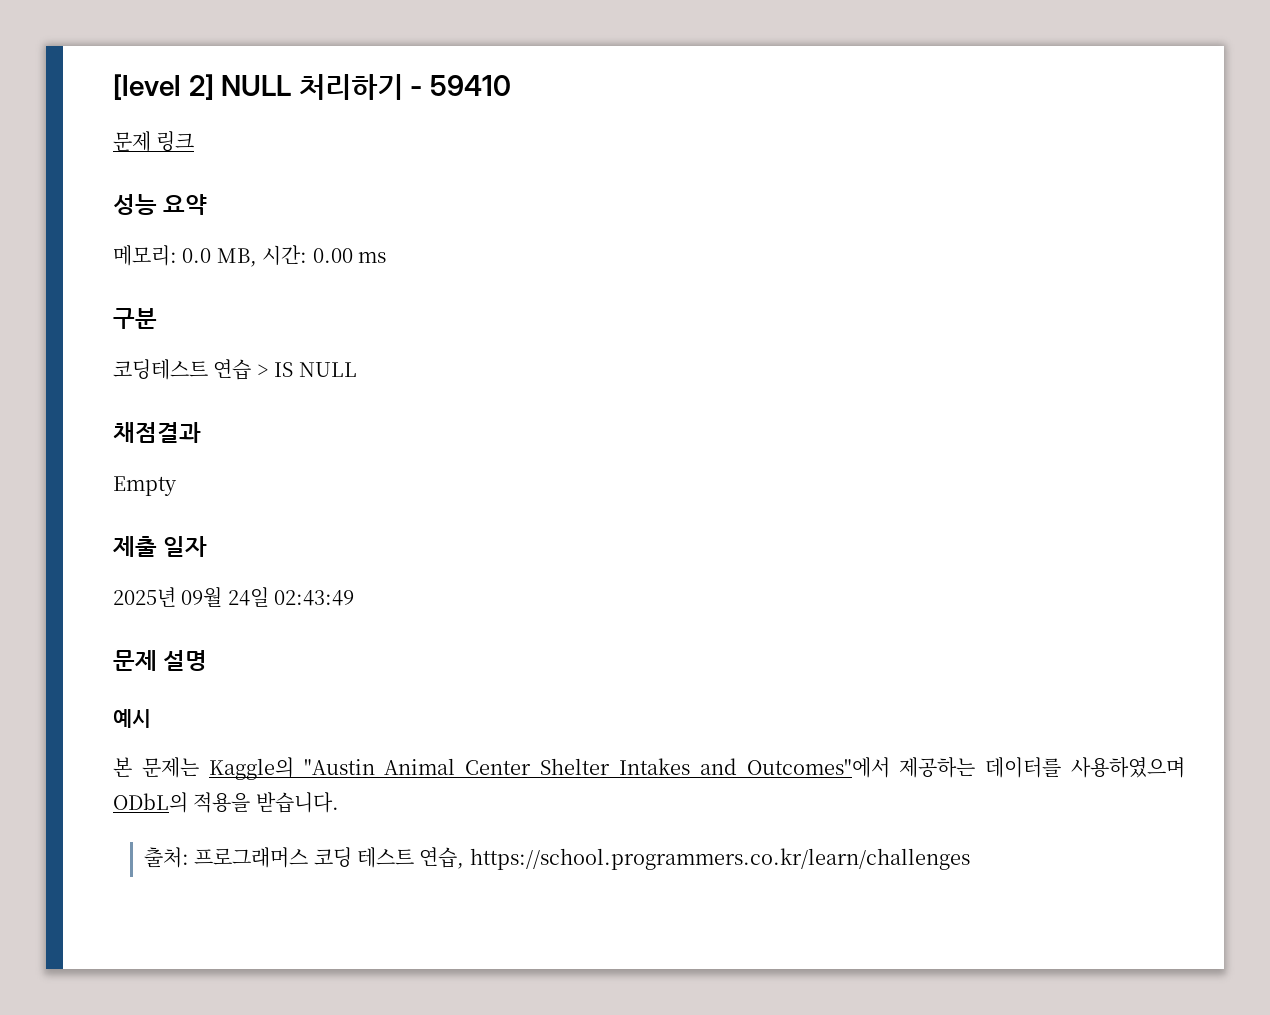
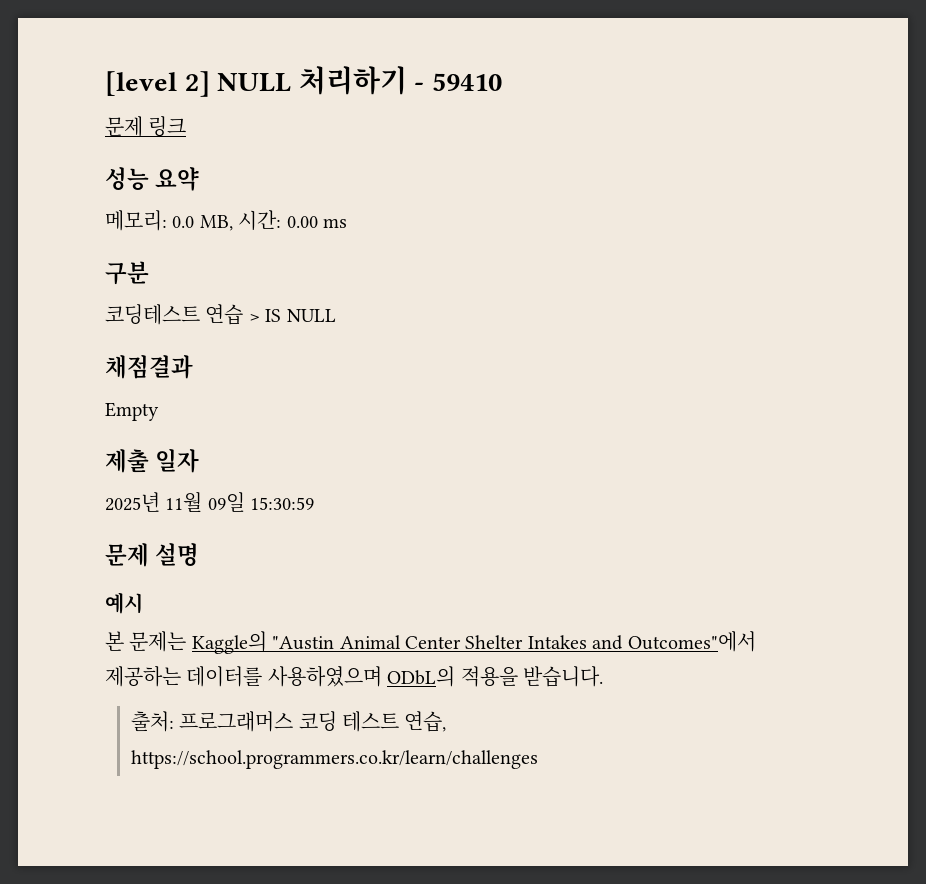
[181,586,355,607] 09월 24일 02:43:49 -> [165,491,315,512] 11월 09일 15:30:59

